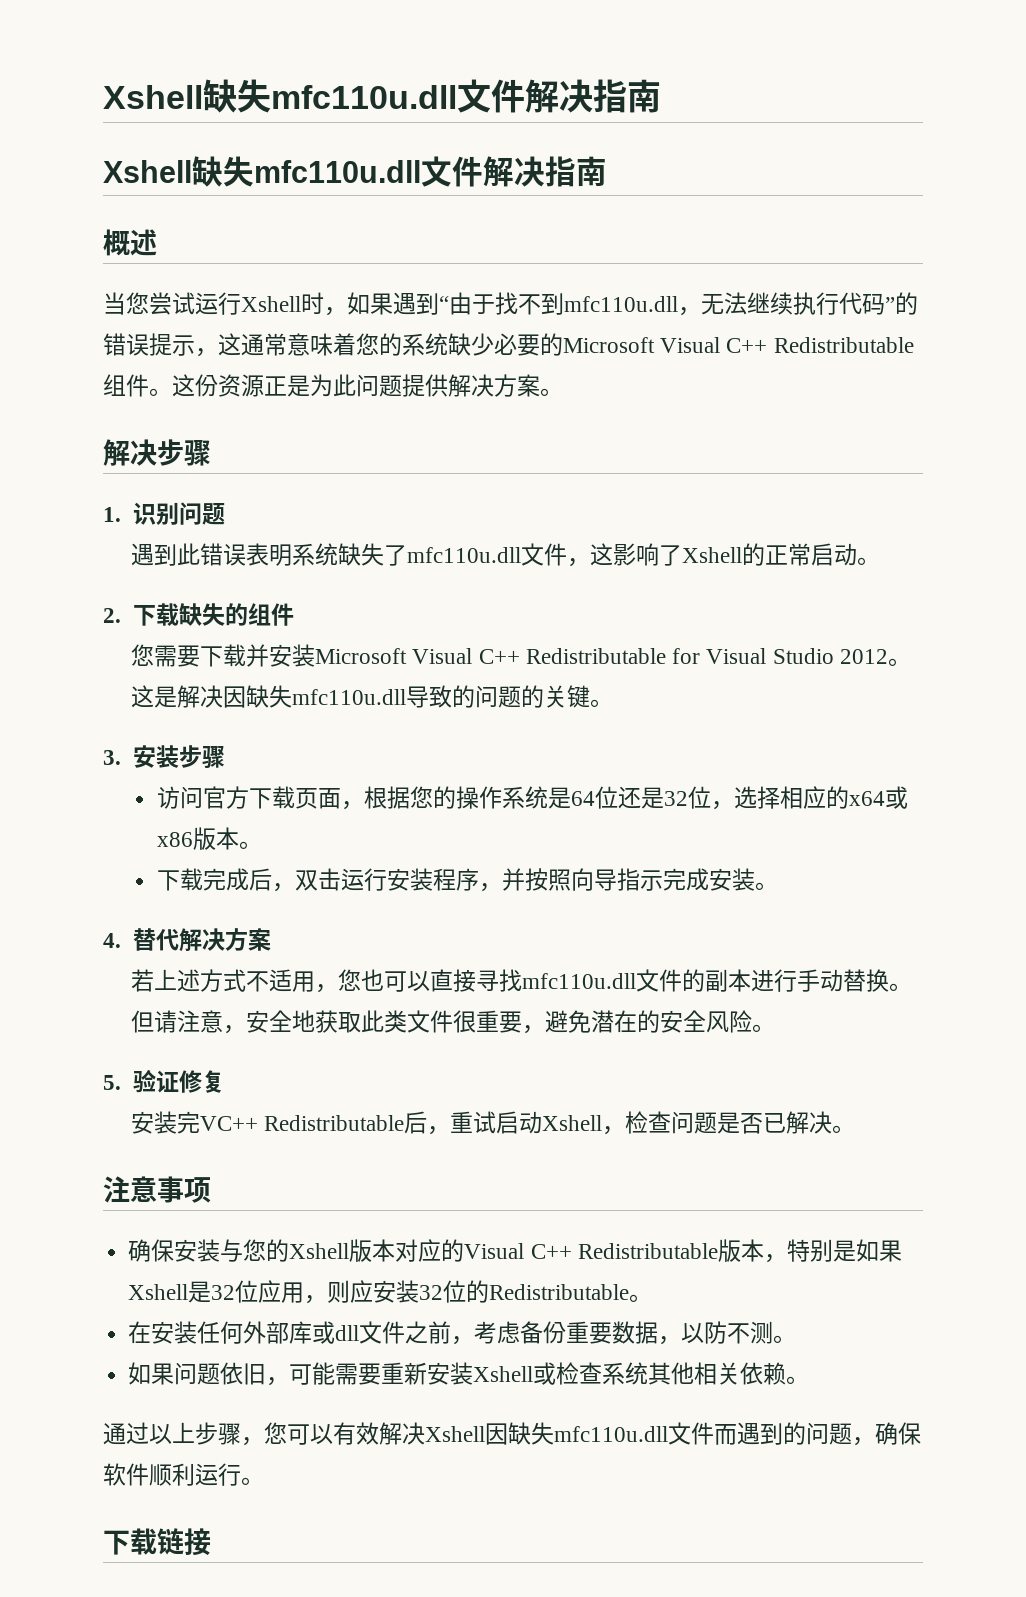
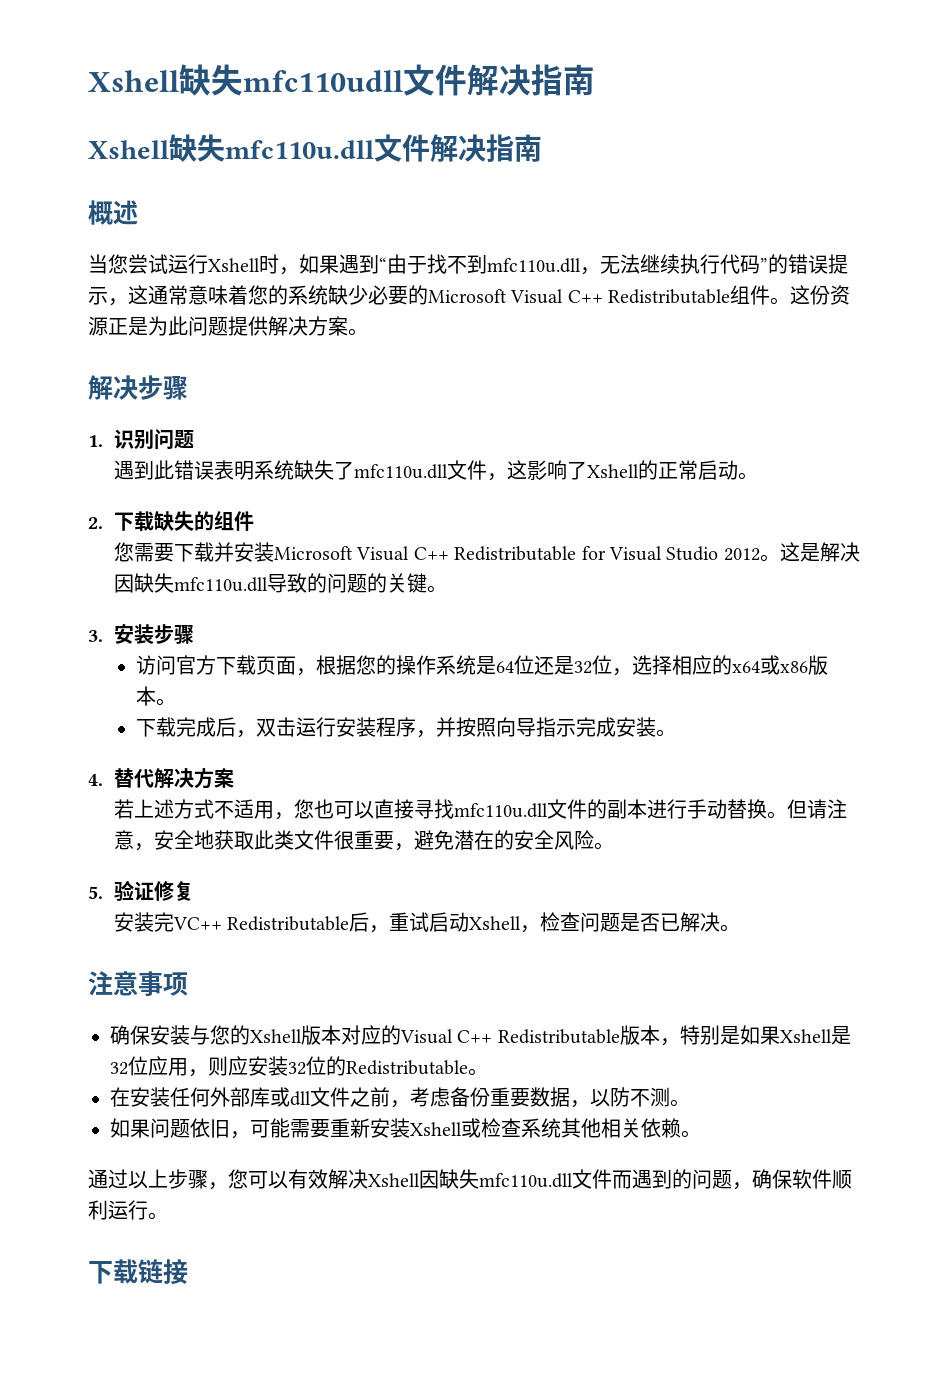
[103,79,457,113] Xshell缺失mfc110u.dll -> [88,64,403,96] Xshell缺失mfc110udll

